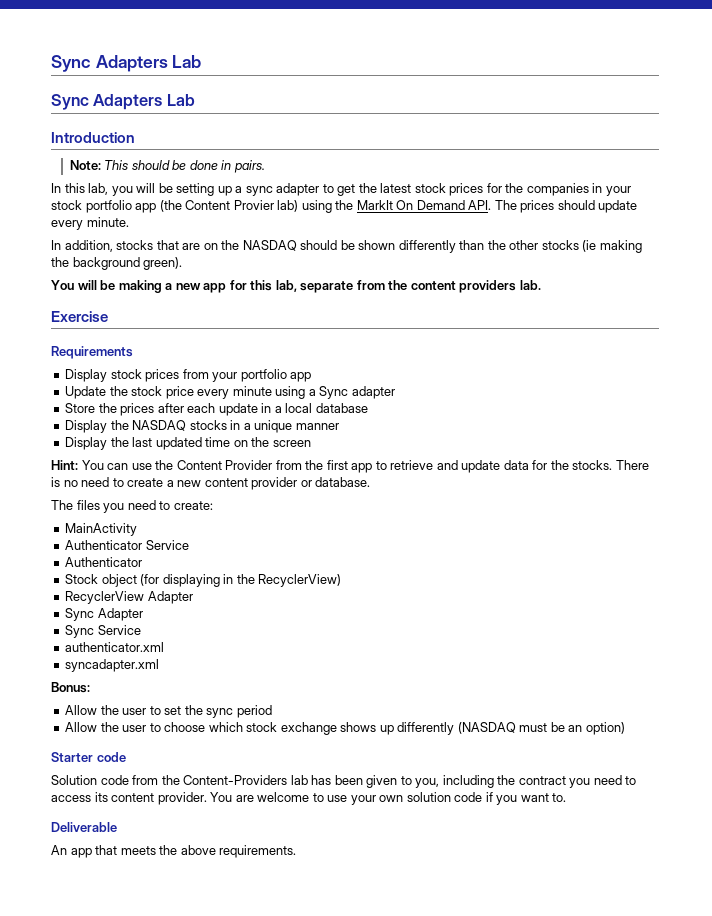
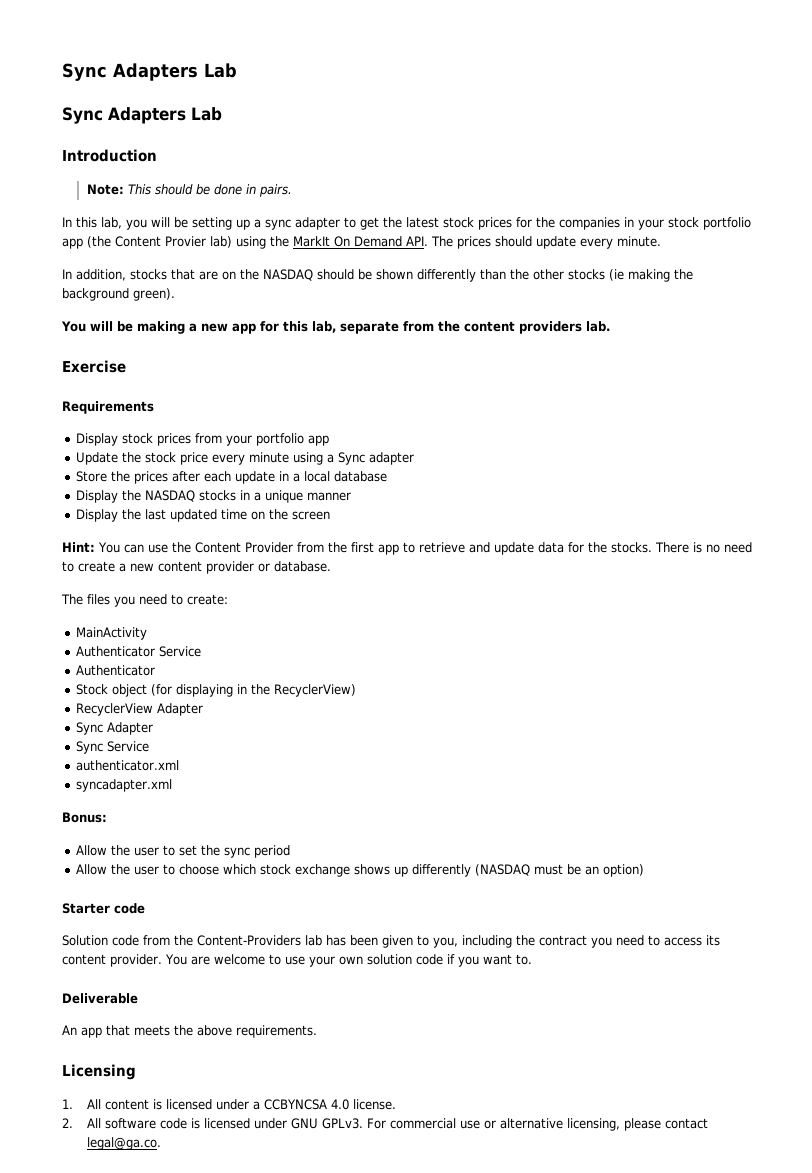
(297, 851) none -> [62,1064,136,1080] [62,1099,396,1110] [62,1118,708,1131] [86,1137,161,1150] // Licensing // 1. All content is licensed under a CCBYNCSA 4.0 license. // 2. All software code is licensed under GNU GPLv3. For commercial use or alternative licensing, please contact legal@ga.co.

